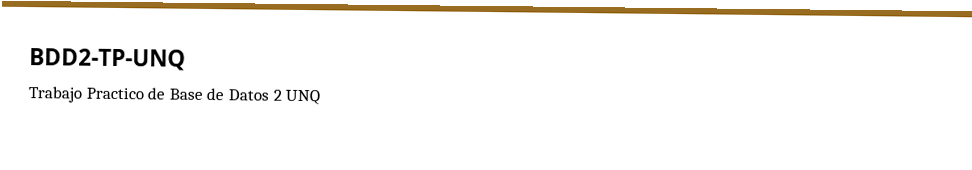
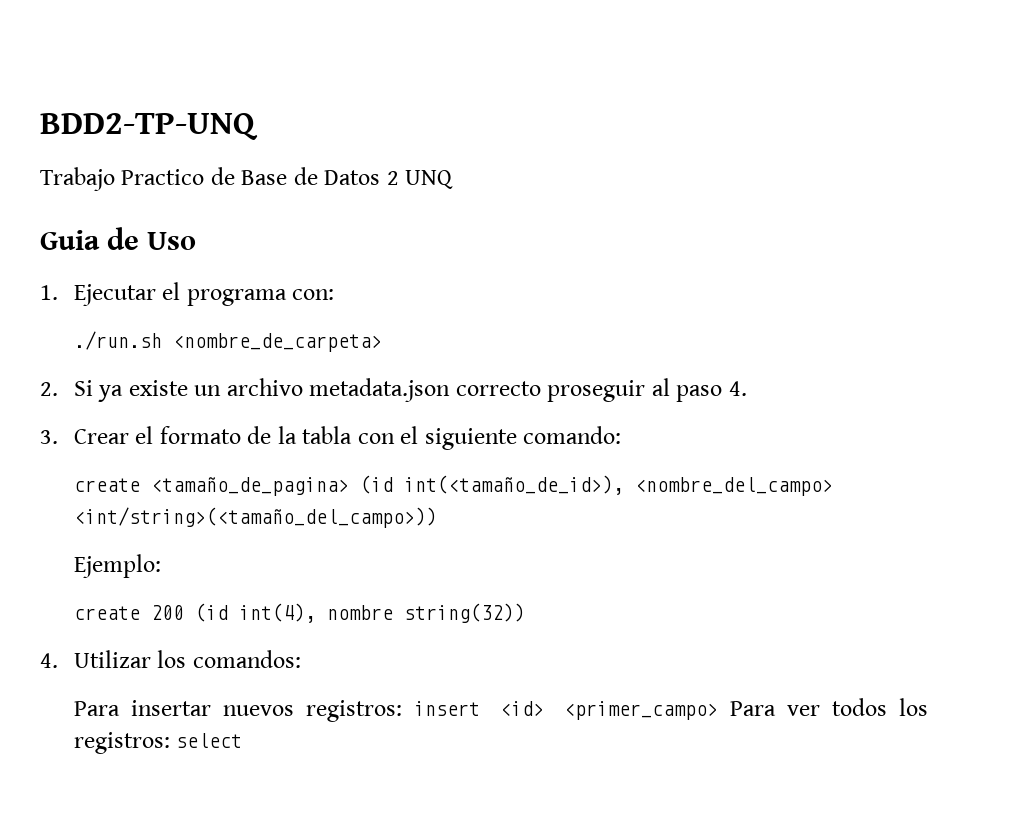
(321, 97) none -> [40,227,197,250] [40,282,335,306] [74,331,383,352] [40,378,747,402] [40,426,622,450] [74,475,834,496] [74,507,438,528] [74,554,162,578] [74,603,526,623] [40,650,301,668] [74,698,929,722] [74,732,243,754] // Guia de Uso // 1. Ejecutar el programa con: // ./run.sh <nombre_de_carpeta> // 2. Si ya existe un archivo metadata.json correcto proseguir al paso 4. // 3. Crear el formato de la tabla con el siguiente comando: // create <tamaño_de_pagina> (id int(<tamaño_de_id>), <nombre_del_campo> <int/string>(<tamaño_del_campo>)) // Ejemplo: // create 200 (id int(4), nombre string(32)) // 4. Utilizar los comandos: // Para insertar nuevos registros: insert <id> <primer_campo> Para ver todos los registros: select

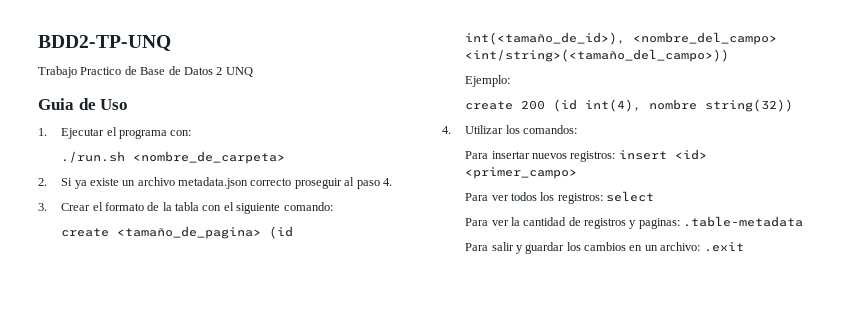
(719, 710) none -> (578, 173) //
(243, 740) none -> [465,216,804,229] [465,242,744,254] // Para ver la cantidad de registros y paginas: .table-metadata // Para salir y guardar los cambios en un archivo: .exit

